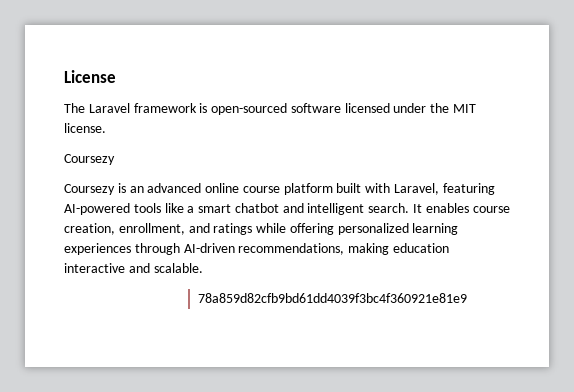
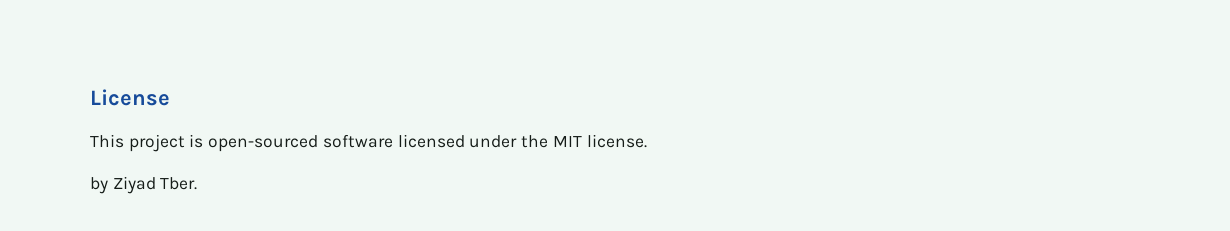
[64,103,197,113] The Laravel framework -> [90,134,185,152] This project
[64,154,115,165] [64,183,495,195] [64,203,510,215] [64,223,459,235] [64,243,449,255] [64,263,203,273] [197,293,467,303] Coursezy // Coursezy is an advanced online course platform built with Laravel, featuring AI-powered tools like a smart chatbot and intelligent search. It enables course creation, enrollment, and ratings while offering personalized learning experiences through AI-driven recommendations, making education interactive and scalable. // 78a859d82cfb9bd61dd4039f3bc4f360921e81e9 -> [90,176,198,194] by Ziyad Tber.

